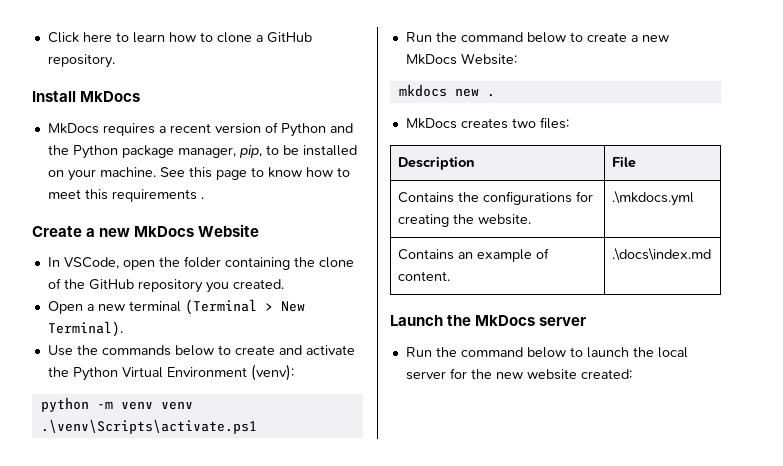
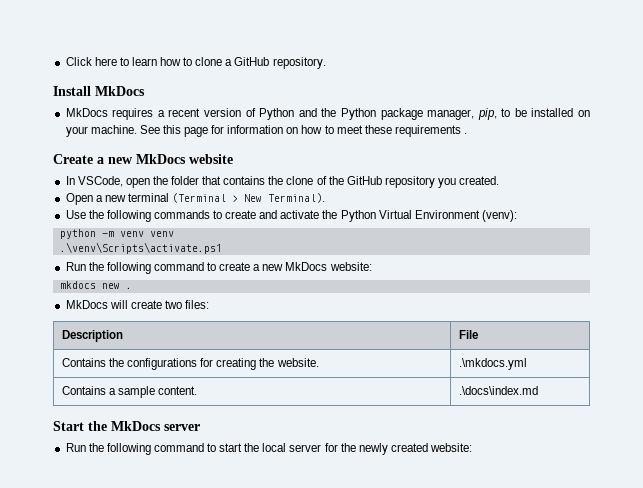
[250,167,302,178] to know -> [211,125,299,134] for information on
[84,189,108,200] this -> [364,125,392,134] these
[198,224,260,237] Website -> [189,154,233,164] website
[224,257,290,270] containing -> [202,176,266,185] that contains
[101,345,214,356] commands below -> [106,210,210,222] following commands
[460,32,566,43] command below -> [106,262,204,274] following command
[460,53,517,65] Website: -> [329,262,372,271] website:
[460,118,508,129] creates -> [109,300,162,309] will create
[457,248,549,262] an example of -> [108,386,156,398] a sample
[390,315,443,326] Launch -> [53,421,84,431] Start
[460,347,629,358] command below to launch -> [106,443,243,455] following command to start
[495,369,632,380] new website created: -> [358,443,473,455] newly created website:

